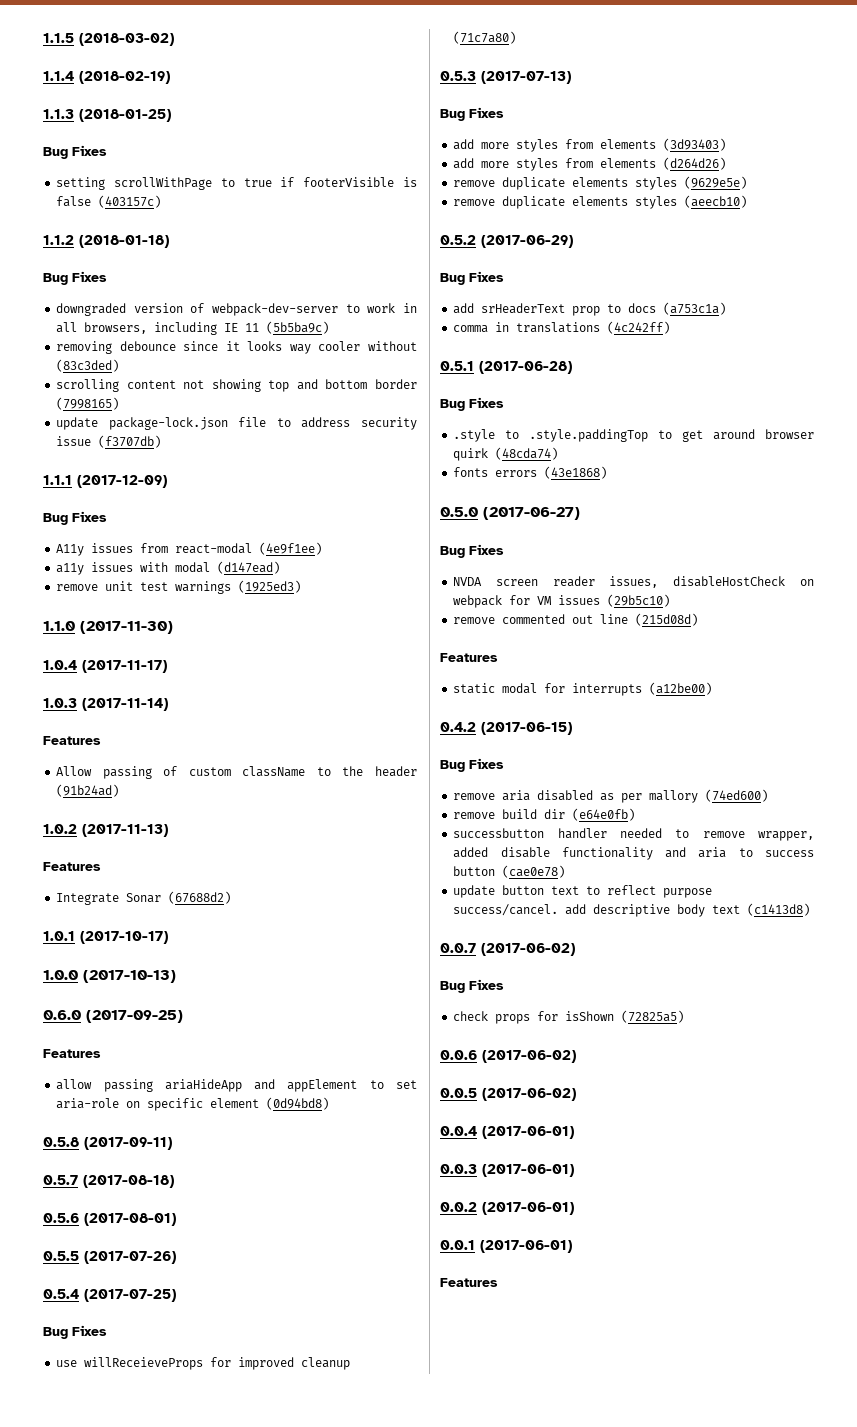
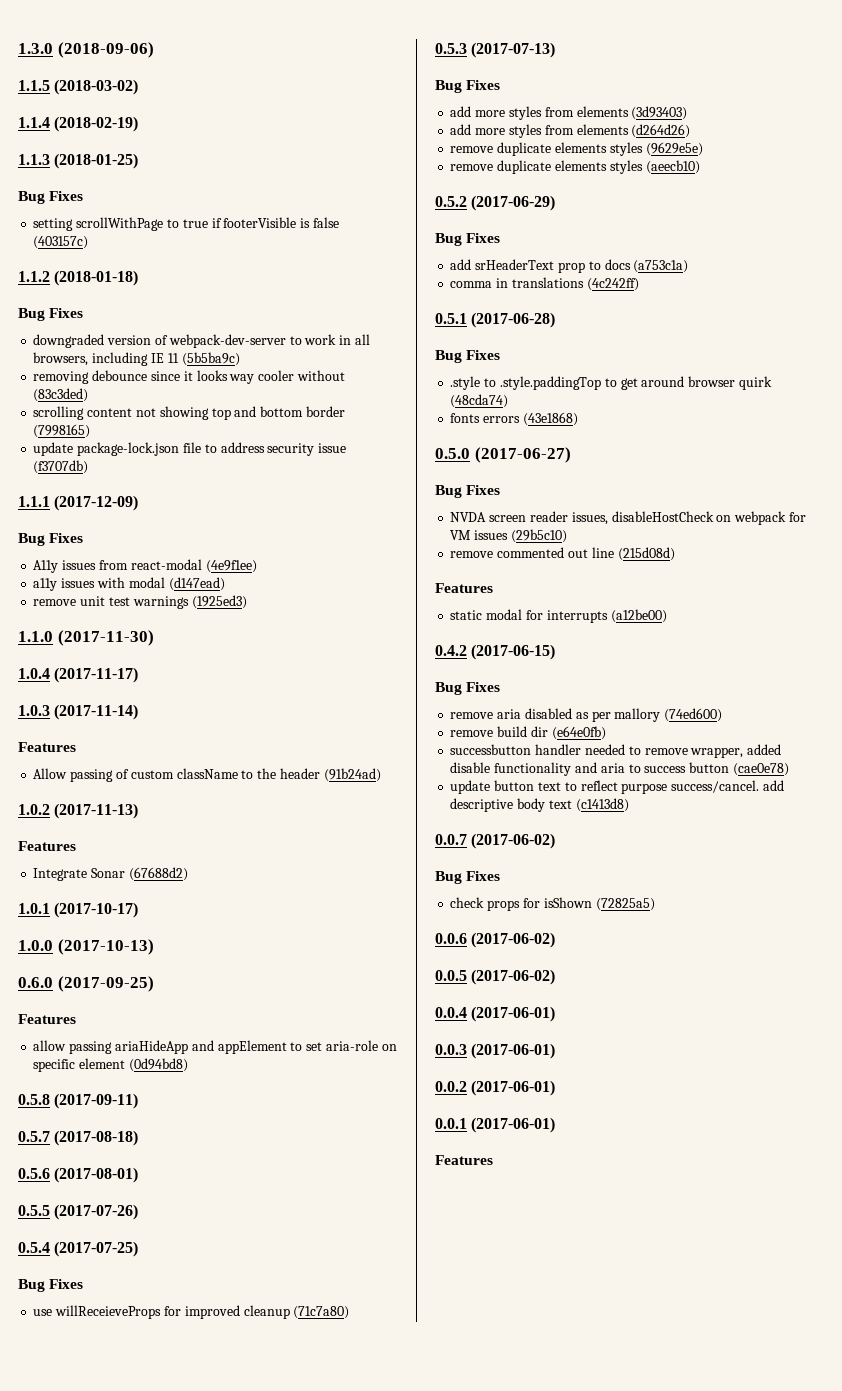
(43, 38) none -> [18,42,154,58] 1.3.0 (2018-09-06) //

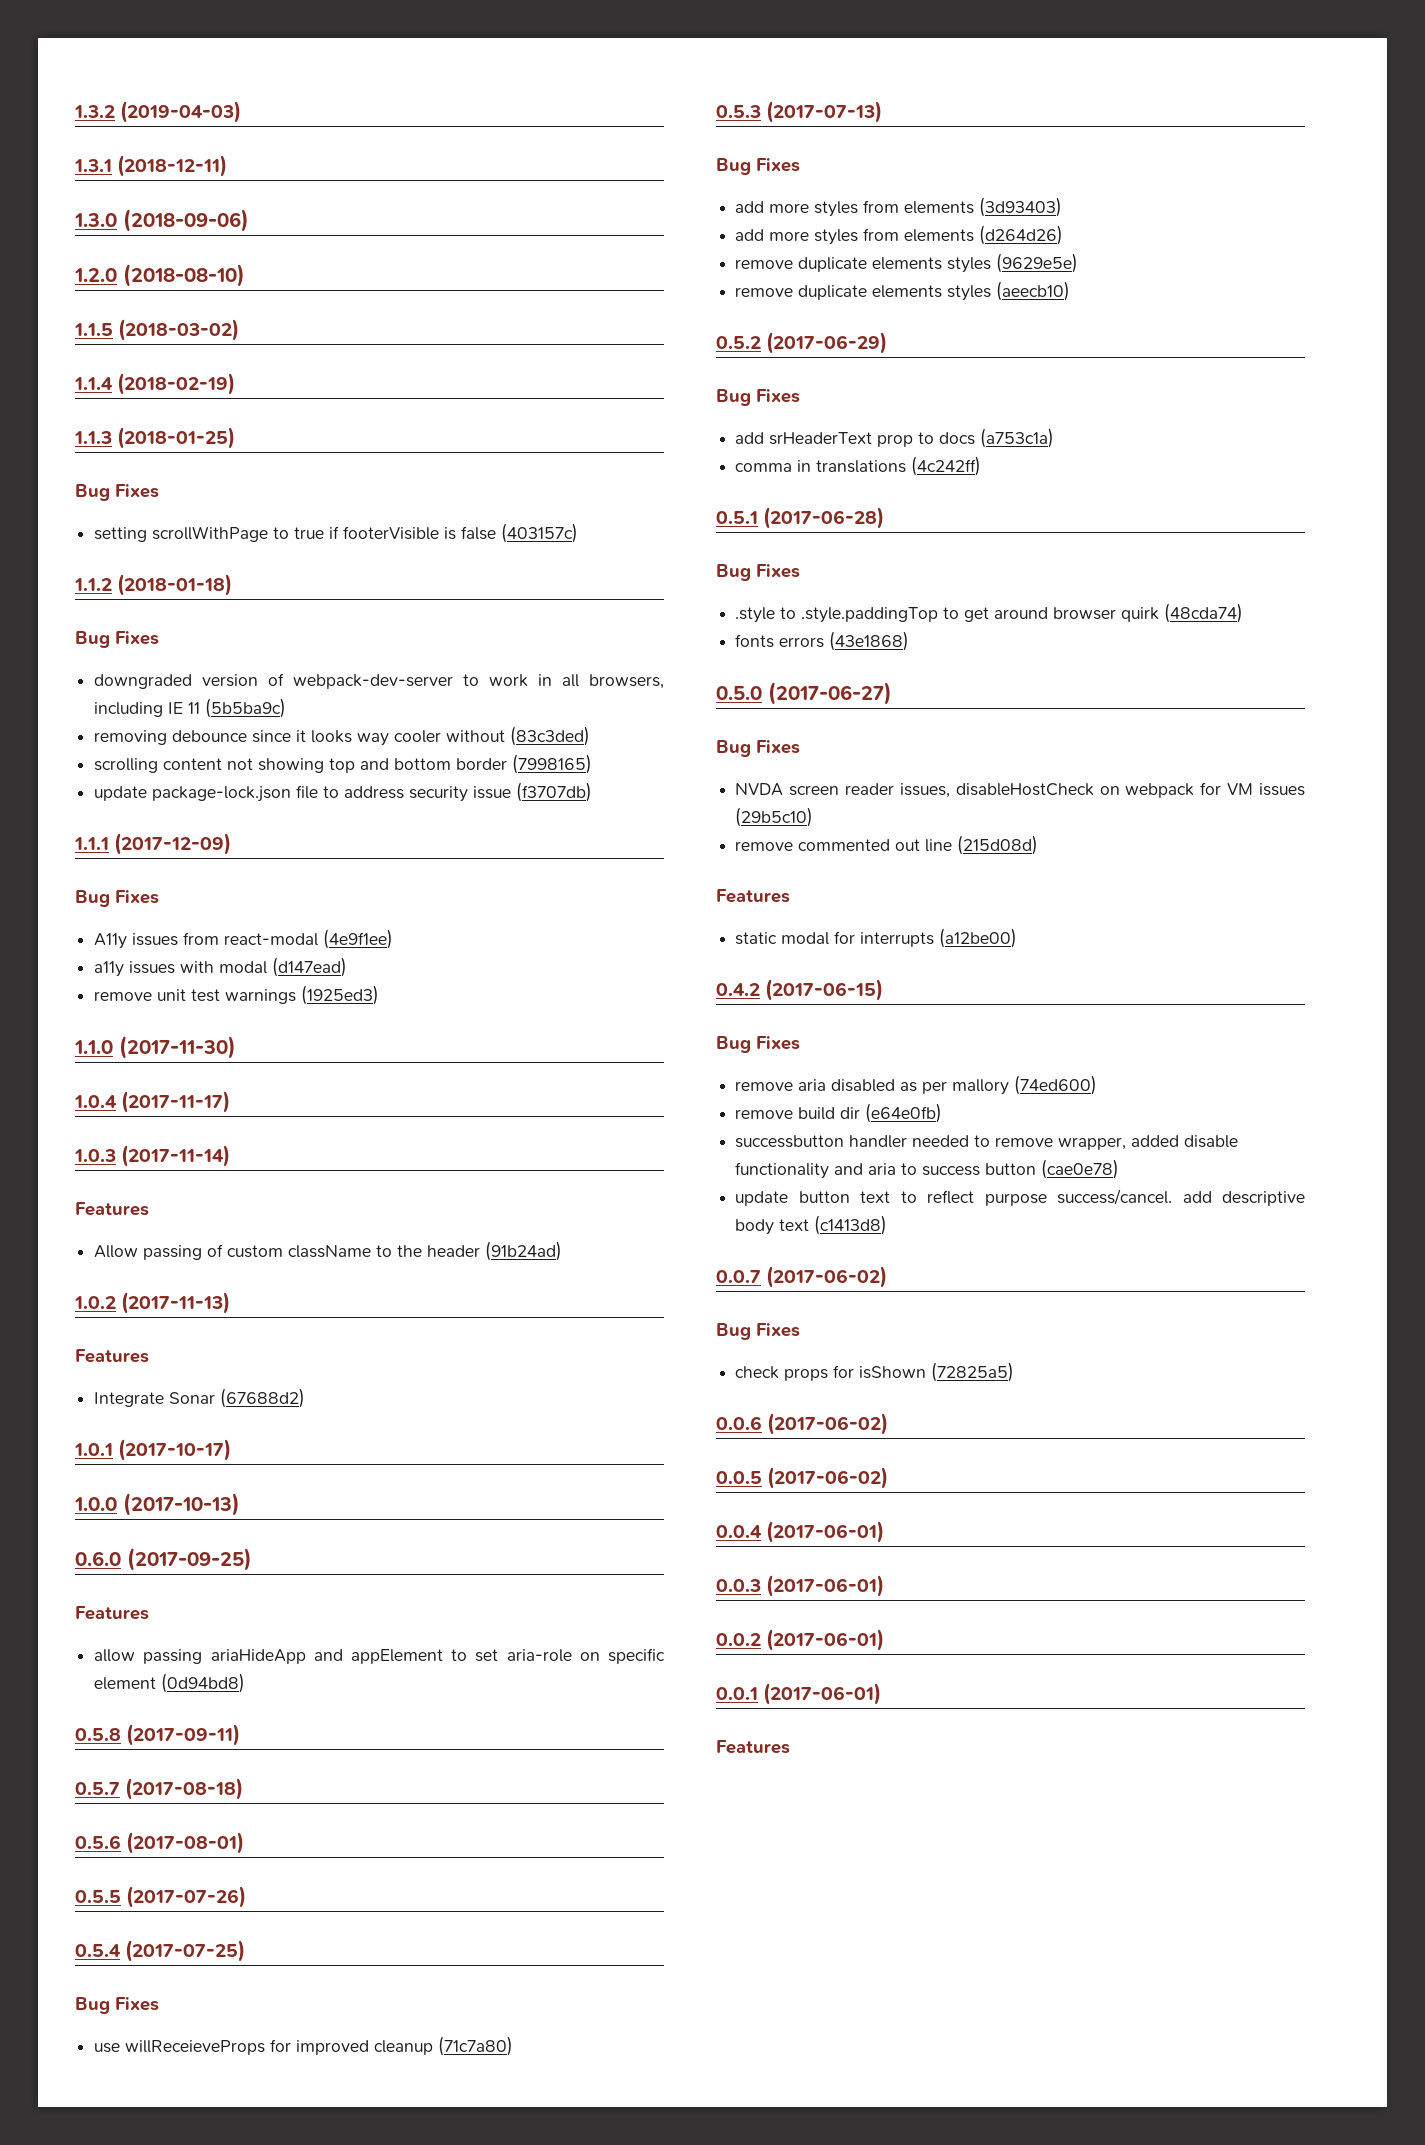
(18, 48) none -> [74,101,242,123] [74,155,228,177] 1.3.2 (2019-04-03) // 1.3.1 (2018-12-11) //
(154, 50) none -> [74,264,245,287] // 1.2.0 (2018-08-10)

